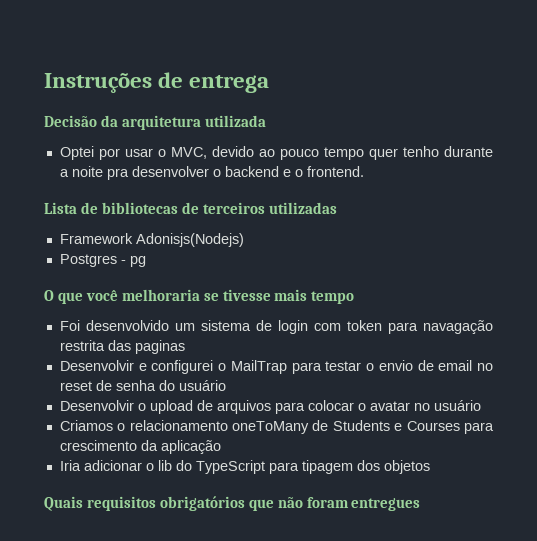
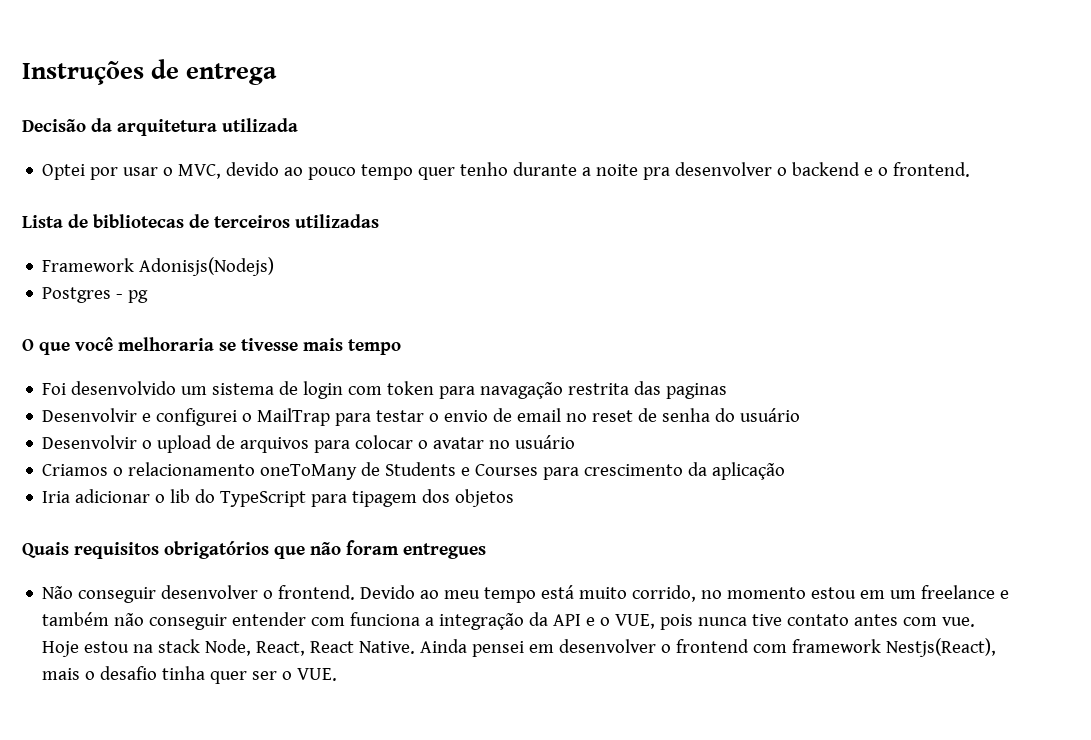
(421, 504) none -> [42,585,1010,603] [42,612,976,630] [42,638,997,657] [42,666,338,684] // Não conseguir desenvolver o frontend. Devido ao meu tempo está muito corrido, no momento estou em um freelance e também não conseguir entender com funciona a integração da API e o VUE, pois nunca tive contato antes com vue. Hoje estou na stack Node, React, React Native. Ainda pensei em desenvolver o frontend com framework Nestjs(React), mais o desafio tinha quer ser o VUE.

